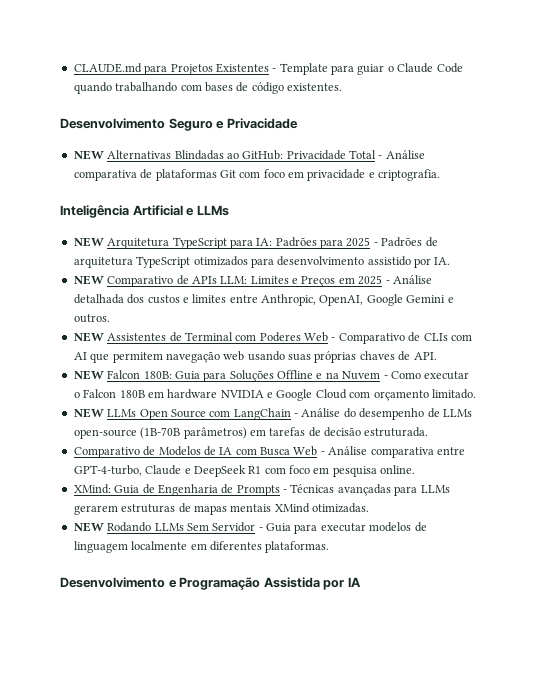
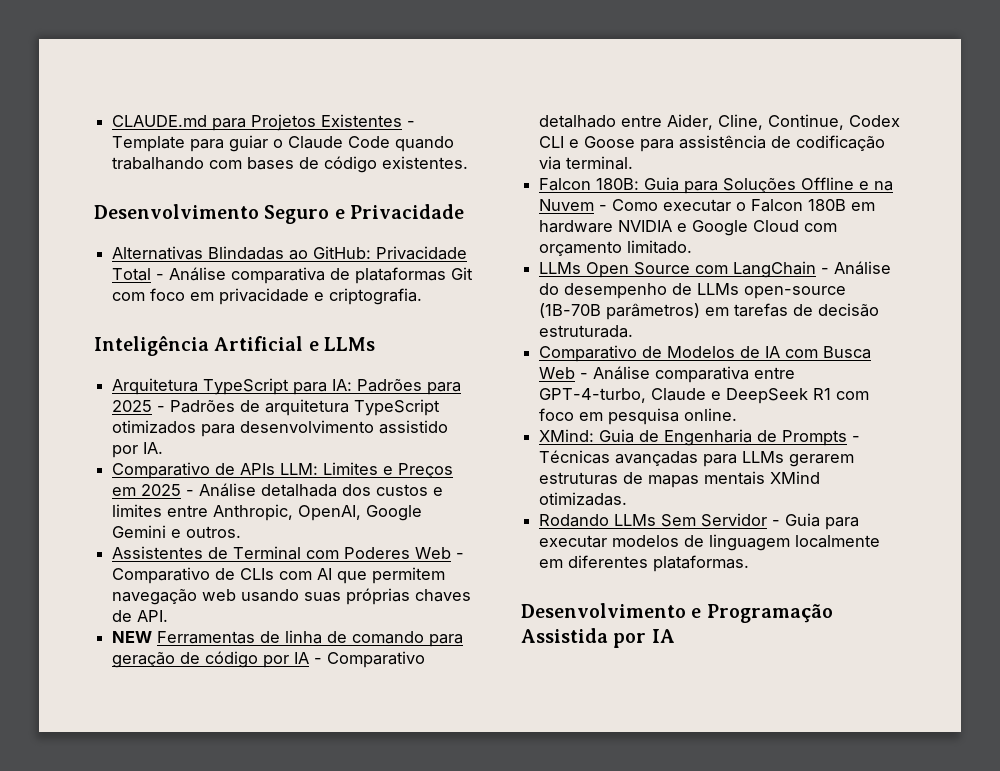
[73,150,104,160] NEW -> (464, 211) none
[73,237,104,247] NEW -> (375, 344) none
[73,275,104,285] NEW -> (164, 448) none
[73,332,104,342] NEW -> (242, 532) none
(104, 375) none -> [157,630,464,647] [112,651,426,668] [539,114,901,130] [539,135,886,152] [539,156,634,170] Ferramentas de linha de comando para geração de código por IA - Comparativo detalhado entre Aider, Cline, Continue, Codex CLI e Goose para assistência de codificação via terminal. //
[73,408,104,418] NEW -> (693, 247) none
[73,522,104,532] NEW -> (628, 499) none

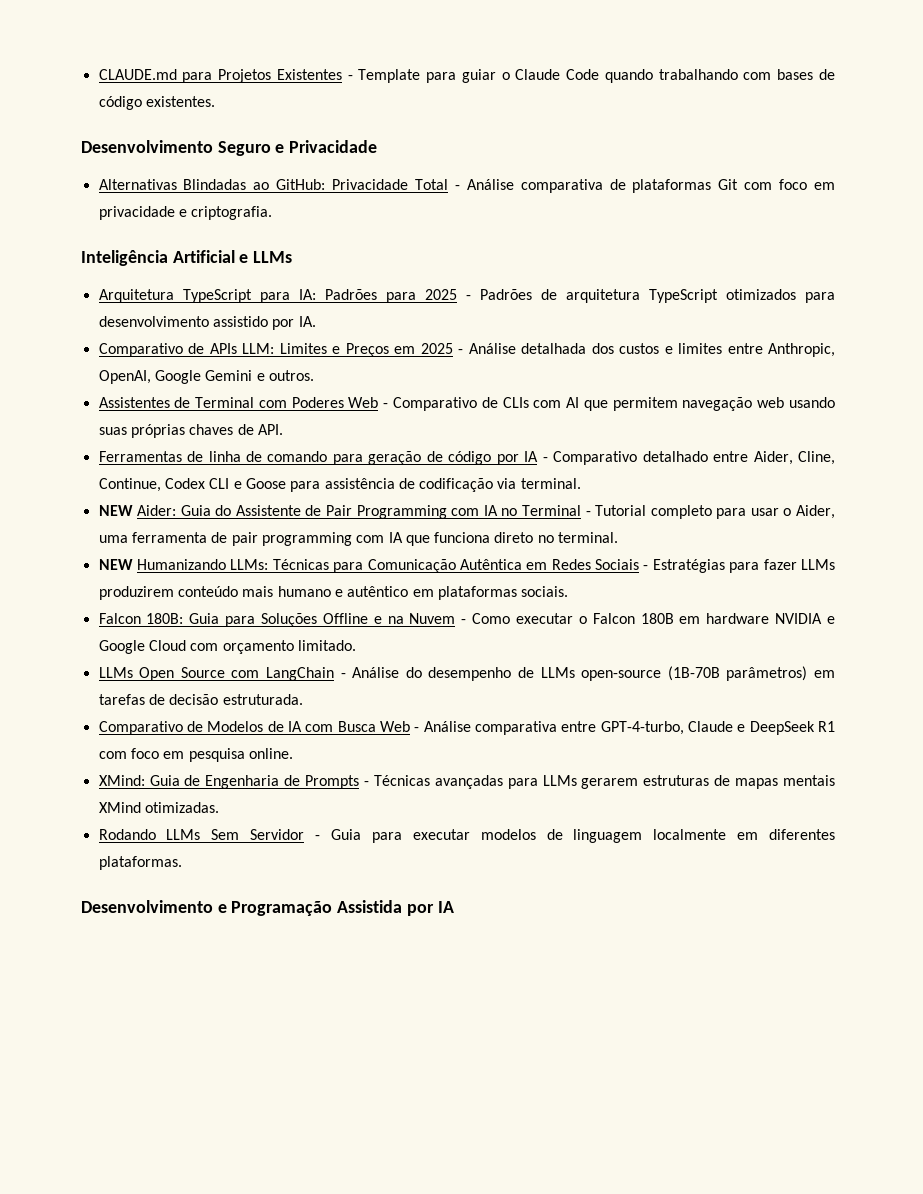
[112,631,153,643] NEW -> (283, 429) none
(634, 163) none -> [98,505,836,519] [98,532,619,546] [98,559,835,573] [98,586,569,600] // NEW Aider: Guia do Assistente de Pair Programming com IA no Terminal - Tutorial completo para usar o Aider, uma ferramenta de pair programming com IA que funciona direto no terminal. // NEW Humanizando LLMs: Técnicas para Comunicação Autêntica em Redes Sociais - Estratégias para fazer LLMs produzirem conteúdo mais humano e autêntico em plataformas sociais.

